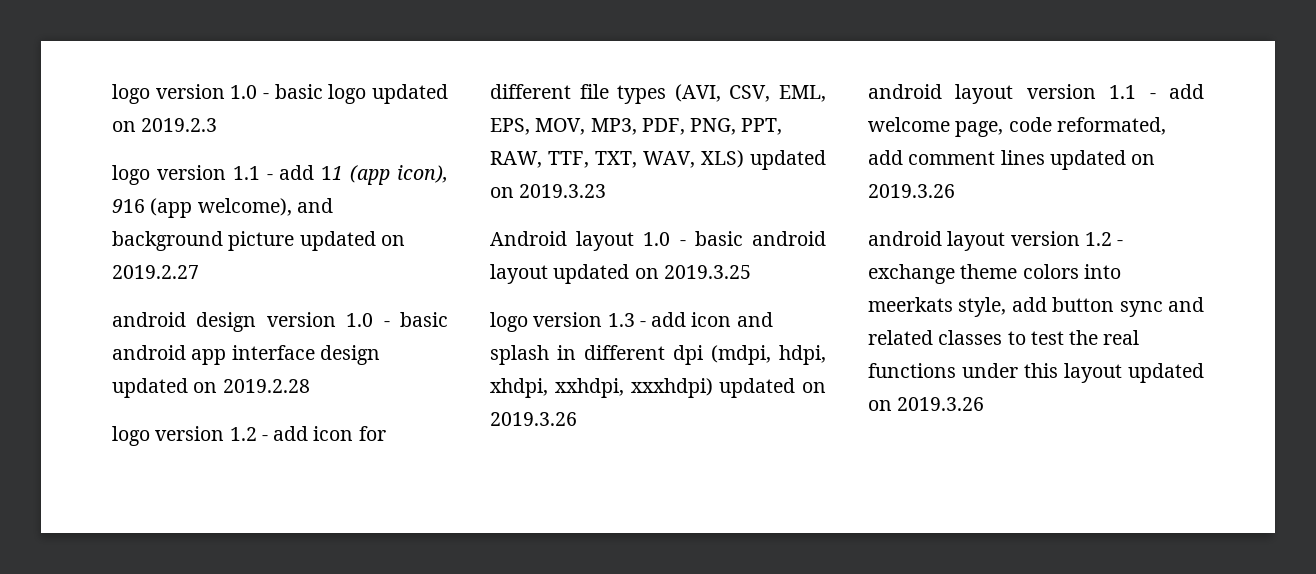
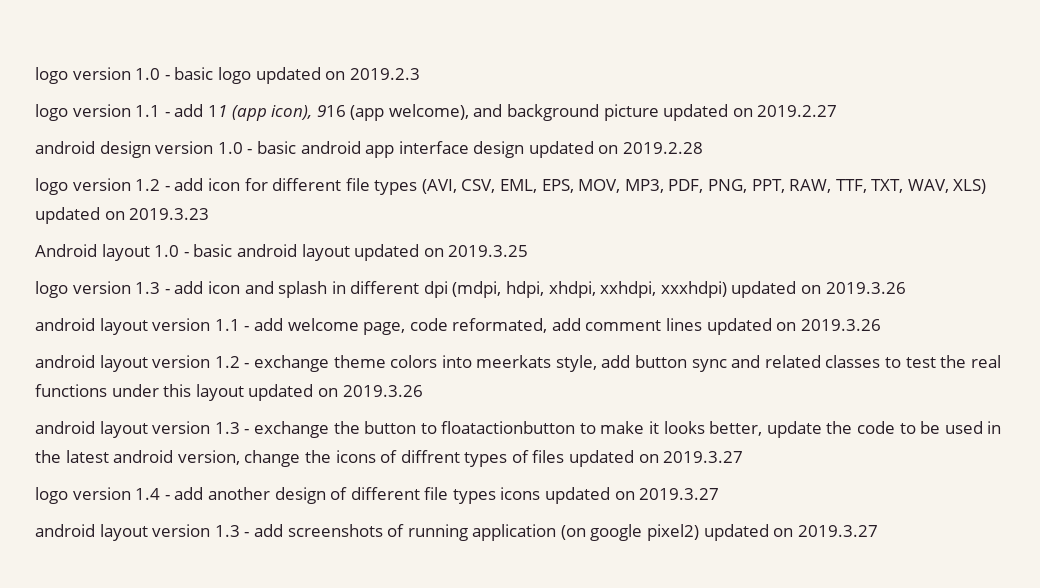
(985, 404) none -> [35,421,1002,438] [35,450,744,467] [35,487,720,504] [35,524,878,541] // android layout version 1.3 - exchange the button to floatactionbutton to make it looks better, update the code to be used in the latest android version, change the icons of diffrent types of files updated on 2019.3.27 // logo version 1.4 - add another design of different file types icons updated on 2019.3.27 // android layout version 1.3 - add screenshots of running application (on google pixel2) updated on 2019.3.27

